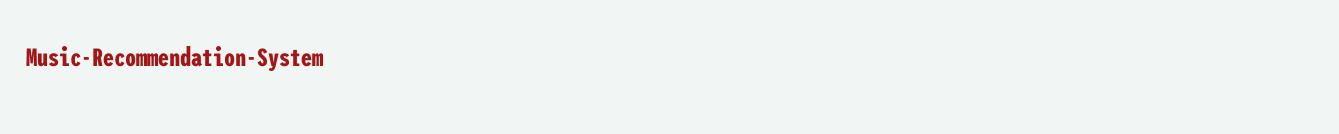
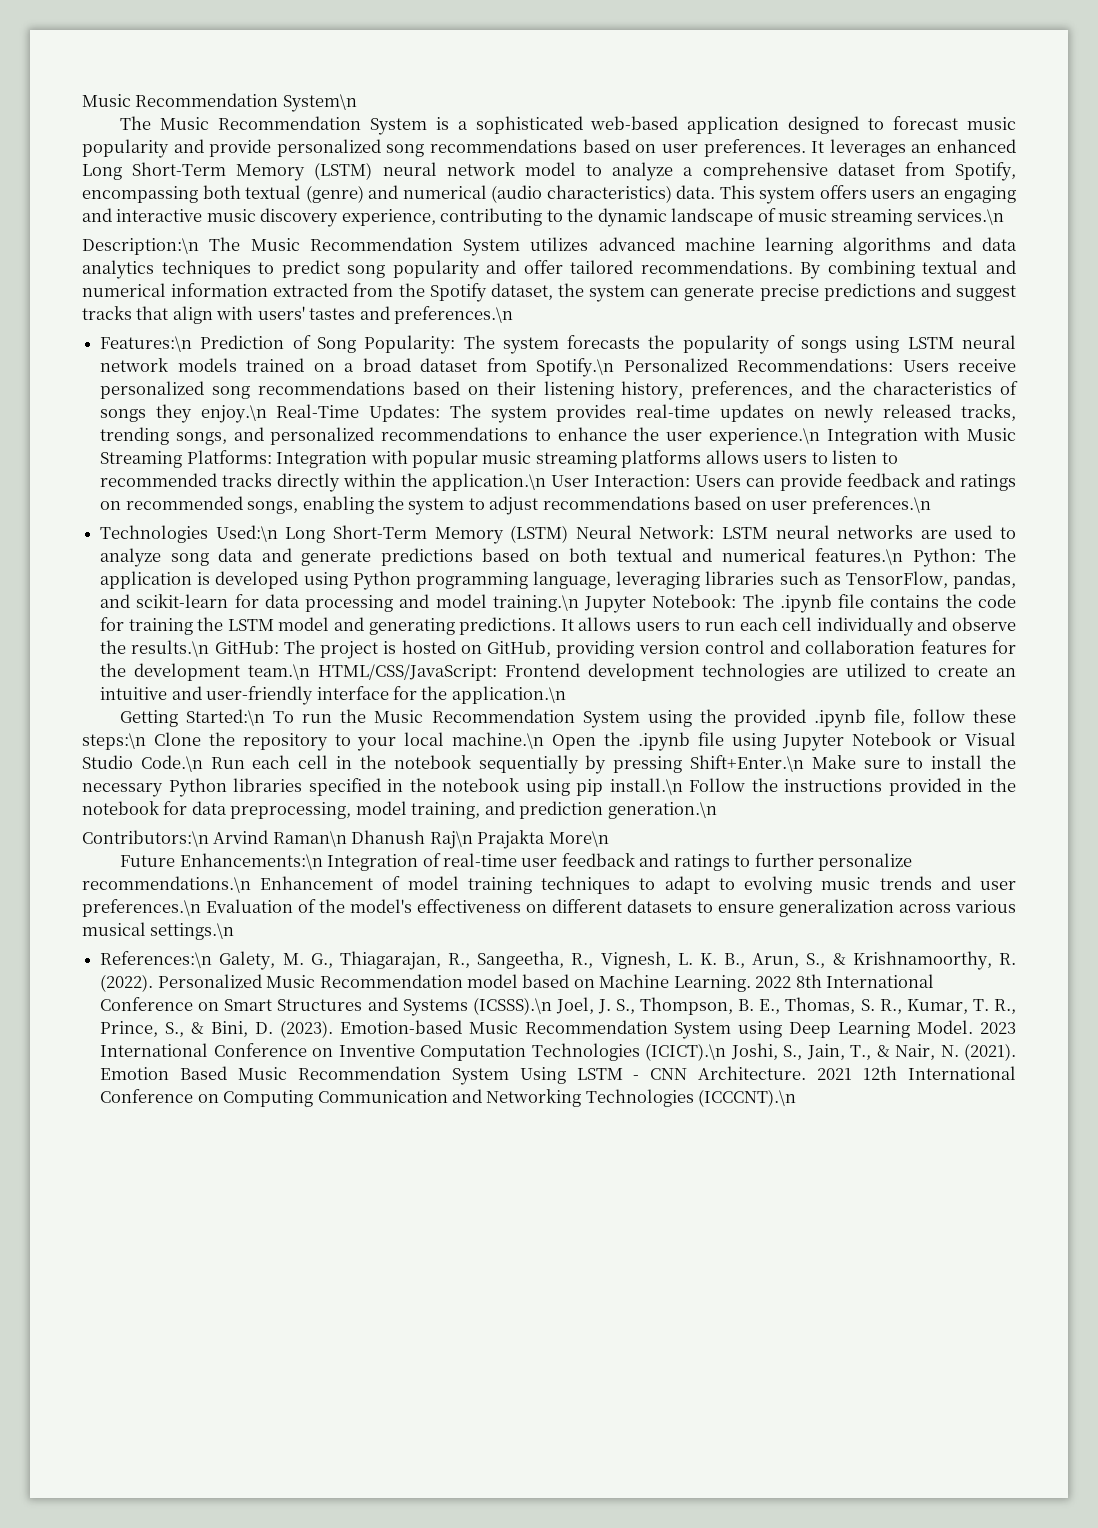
[26,46,324,72] Music-Recommendation-System -> [82,93,357,112] [120,116,1016,135] [82,139,1017,158] [82,162,1017,181] [82,185,1016,204] [82,208,1004,227] [82,237,1017,256] [82,260,1017,279] [82,283,1016,302] [82,306,514,324] [100,335,1016,354] [100,358,1016,377] [100,381,1019,400] [100,404,1016,423] [100,427,1016,445] [100,450,898,468] [100,473,1017,492] [100,496,931,515] [100,525,1016,544] [100,548,1017,567] [100,571,1017,590] [100,594,1016,613] [100,617,1017,636] [100,640,1016,659] [100,663,1016,681] [100,686,566,705] [120,709,1016,728] [82,732,1016,751] [82,755,1016,774] [82,778,1016,797] [82,801,717,819] [82,830,609,849] [120,853,913,871] [82,876,1017,894] [82,899,1016,917] [82,922,235,940] [100,951,1017,970] [100,974,935,992] [100,997,1016,1016] [100,1020,1017,1039] [100,1043,1017,1061] [100,1066,1017,1085] [100,1089,797,1107] Music Recommendation System\n // The Music Recommendation System is a sophisticated web-based application designed to forecast music popularity and provide personalized song recommendations based on user preferences. It leverages an enhanced Long Short-Term Memory (LSTM) neural network model to analyze a comprehensive dataset from Spotify, encompassing both textual (genre) and numerical (audio characteristics) data. This system offers users an engaging and interactive music discovery experience, contributing to the dynamic landscape of music streaming services.\n // Description:\n The Music Recommendation System utilizes advanced machine learning algorithms and data analytics techniques to predict song popularity and offer tailored recommendations. By combining textual and numerical information extracted from the Spotify dataset, the system can generate precise predictions and suggest tracks that align with users' tastes and preferences.\n // Features:\n Prediction of Song Popularity: The system forecasts the popularity of songs using LSTM neural network models trained on a broad dataset from Spotify.\n Personalized Recommendations: Users receive personalized song recommendations based on their listening history, preferences, and the characteristics of songs they enjoy.\n Real-Time Updates: The system provides real-time updates on newly released tracks, trending songs, and personalized recommendations to enhance the user experience.\n Integration with Music Streaming Platforms: Integration with popular music streaming platforms allows users to listen to recommended tracks directly within the application.\n User Interaction: Users can provide feedback and ratings on recommended songs, enabling the system to adjust recommendations based on user preferences.\n // Technologies Used:\n Long Short-Term Memory (LSTM) Neural Network: LSTM neural networks are used to analyze song data and generate predictions based on both textual and numerical features.\n Python: The application is developed using Python programming language, leveraging libraries such as TensorFlow, pandas, and scikit-learn for data processing and model training.\n Jupyter Notebook: The .ipynb file contains the code for training the LSTM model and generating predictions. It allows users to run each cell individually and observe the results.\n GitHub: The project is hosted on GitHub, providing version control and collaboration features for the development team.\n HTML/CSS/JavaScript: Frontend development technologies are utilized to create an intuitive and user-friendly interface for the application.\n // Getting Started:\n To run the Music Recommendation System using the provided .ipynb file, follow these steps:\n Clone the repository to your local machine.\n Open the .ipynb file using Jupyter Notebook or Visual Studio Code.\n Run each cell in the notebook sequentially by pressing Shift+Enter.\n Make sure to install the necessary Python libraries specified in the notebook using pip install.\n Follow the instructions provided in the notebook for data preprocessing, model training, and prediction generation.\n // Contributors:\n Arvind Raman\n Dhanush Raj\n Prajakta More\n // Future Enhancements:\n Integration of real-time user feedback and ratings to further personalize recommendations.\n Enhancement of model training techniques to adapt to evolving music trends and user preferences.\n Evaluation of the model's effectiveness on different datasets to ensure generalization across various musical settings.\n // References:\n Galety, M. G., Thiagarajan, R., Sangeetha, R., Vignesh, L. K. B., Arun, S., & Krishnamoorthy, R. (2022). Personalized Music Recommendation model based on Machine Learning. 2022 8th International Conference on Smart Structures and Systems (ICSSS).\n Joel, J. S., Thompson, B. E., Thomas, S. R., Kumar, T. R., Prince, S., & Bini, D. (2023). Emotion-based Music Recommendation System using Deep Learning Model. 2023 International Conference on Inventive Computation Technologies (ICICT).\n Joshi, S., Jain, T., & Nair, N. (2021). Emotion Based Music Recommendation System Using LSTM - CNN Architecture. 2021 12th International Conference on Computing Communication and Networking Technologies (ICCCNT).\n

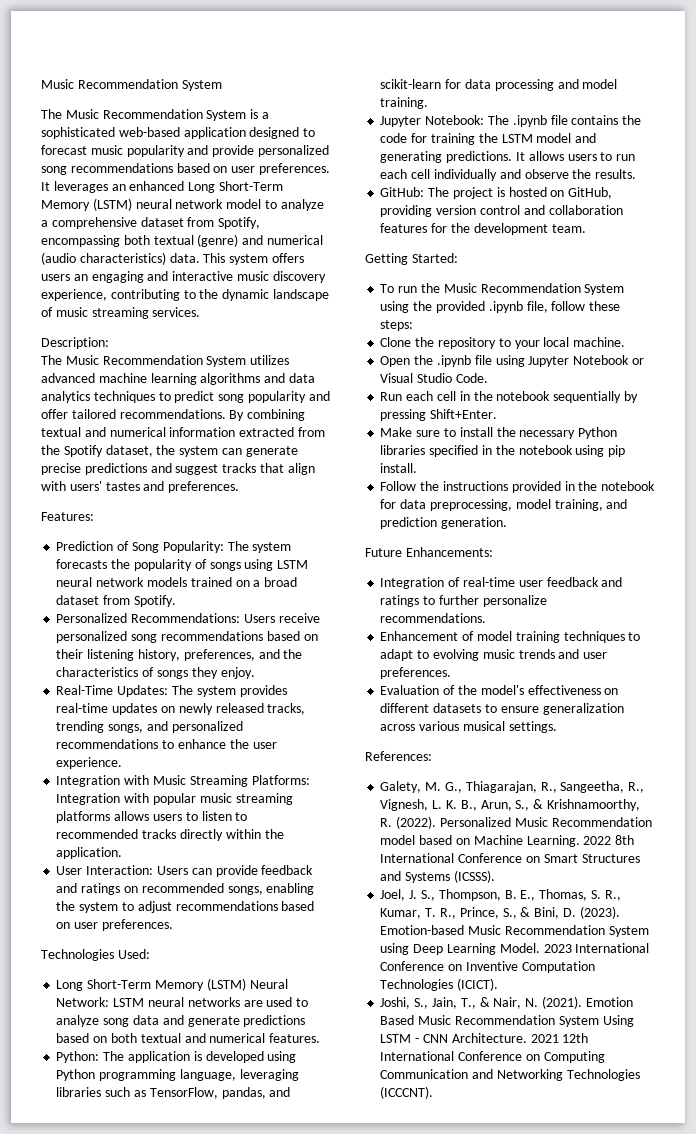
[82,93,357,112] Music Recommendation System\n -> [41,79,222,91] Music Recommendation System
[916,209,1004,225] [82,238,199,255] services.\n // Description:\n -> [152,307,201,317] [41,337,109,349] services. // Description: //
[394,306,514,324] [100,336,193,352] preferences.\n // Features:\n -> [168,481,240,493] [41,512,94,521] preferences. // Features: //
[536,358,615,377] Spotify.\n -> [133,595,176,607] Spotify. //
[200,405,267,423] enjoy.\n -> [220,667,255,679] enjoy. //
[708,428,820,445] experience.\n -> [56,757,123,769] experience. //
[432,473,547,491] application.\n -> [56,847,123,859] application. //
[811,496,931,514] [100,525,278,543] preferences.\n // Technologies Used:\n -> [101,919,173,931] [41,949,150,961] preferences. // Technologies Used: //
[815,548,904,565] features.\n -> [269,1033,321,1043] features. //
[492,595,579,612] training.\n -> [380,97,429,109] training. //
[131,640,210,657] results.\n -> [595,169,637,179] results. //
[247,663,1016,681] [100,686,566,705] team.\n HTML/CSS/JavaScript: Frontend development technologies are utilized to create an intuitive and user-friendly interface for the application.\n -> [551,224,586,233] team.
[186,709,266,726] Started:\n -> [411,253,458,263] Started: //
[82,733,146,750] steps:\n -> [380,320,414,331] steps: //
[452,732,545,749] machine.\n -> [573,337,626,347] machine. //
[140,755,203,772] Code.\n -> [455,373,488,383] Code. //
[689,755,804,772] Shift+Enter.\n -> [430,409,498,419] Shift+Enter. //
[609,778,683,795] install.\n -> [380,463,418,473] install. //
[607,802,717,819] [82,830,609,849] generation.\n // Contributors:\n Arvind Raman\n Dhanush Raj\n Prajakta More\n -> [441,517,508,529] generation.
[179,853,323,870] Enhancements:\n -> [405,547,493,557] Enhancements: //
[82,876,251,893] recommendations.\n -> [380,613,487,623] recommendations. //
[82,899,201,917] preferences.\n -> [380,667,452,679] preferences. //
[150,923,235,940] [100,951,213,968] settings.\n // References:\n -> [508,721,557,733] [365,751,432,761] settings. // References: //
[472,997,552,1015] (ICSSS).\n -> [453,870,495,883] (ICSSS). //
[645,1043,727,1061] (ICICT).\n -> [457,978,499,991] (ICICT). //
[698,1089,797,1107] (ICCCNT).\n -> [380,1086,434,1099] (ICCCNT).

